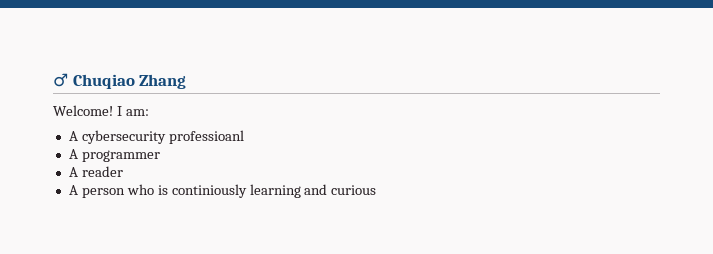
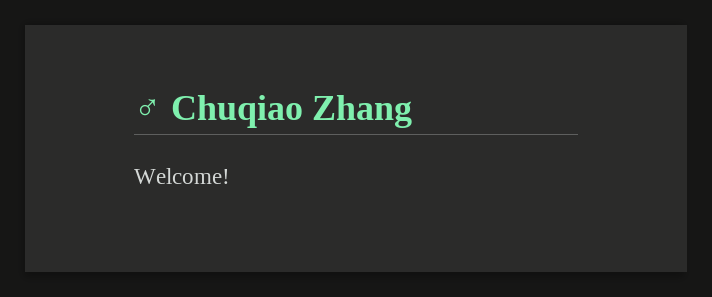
[116,106,149,116] [68,130,244,144] [68,149,160,162] [68,166,123,177] [68,184,377,198] I am: // A cybersecurity professioanl // A programmer // A reader // A person who is continiously learning and curious -> (230, 176) none

